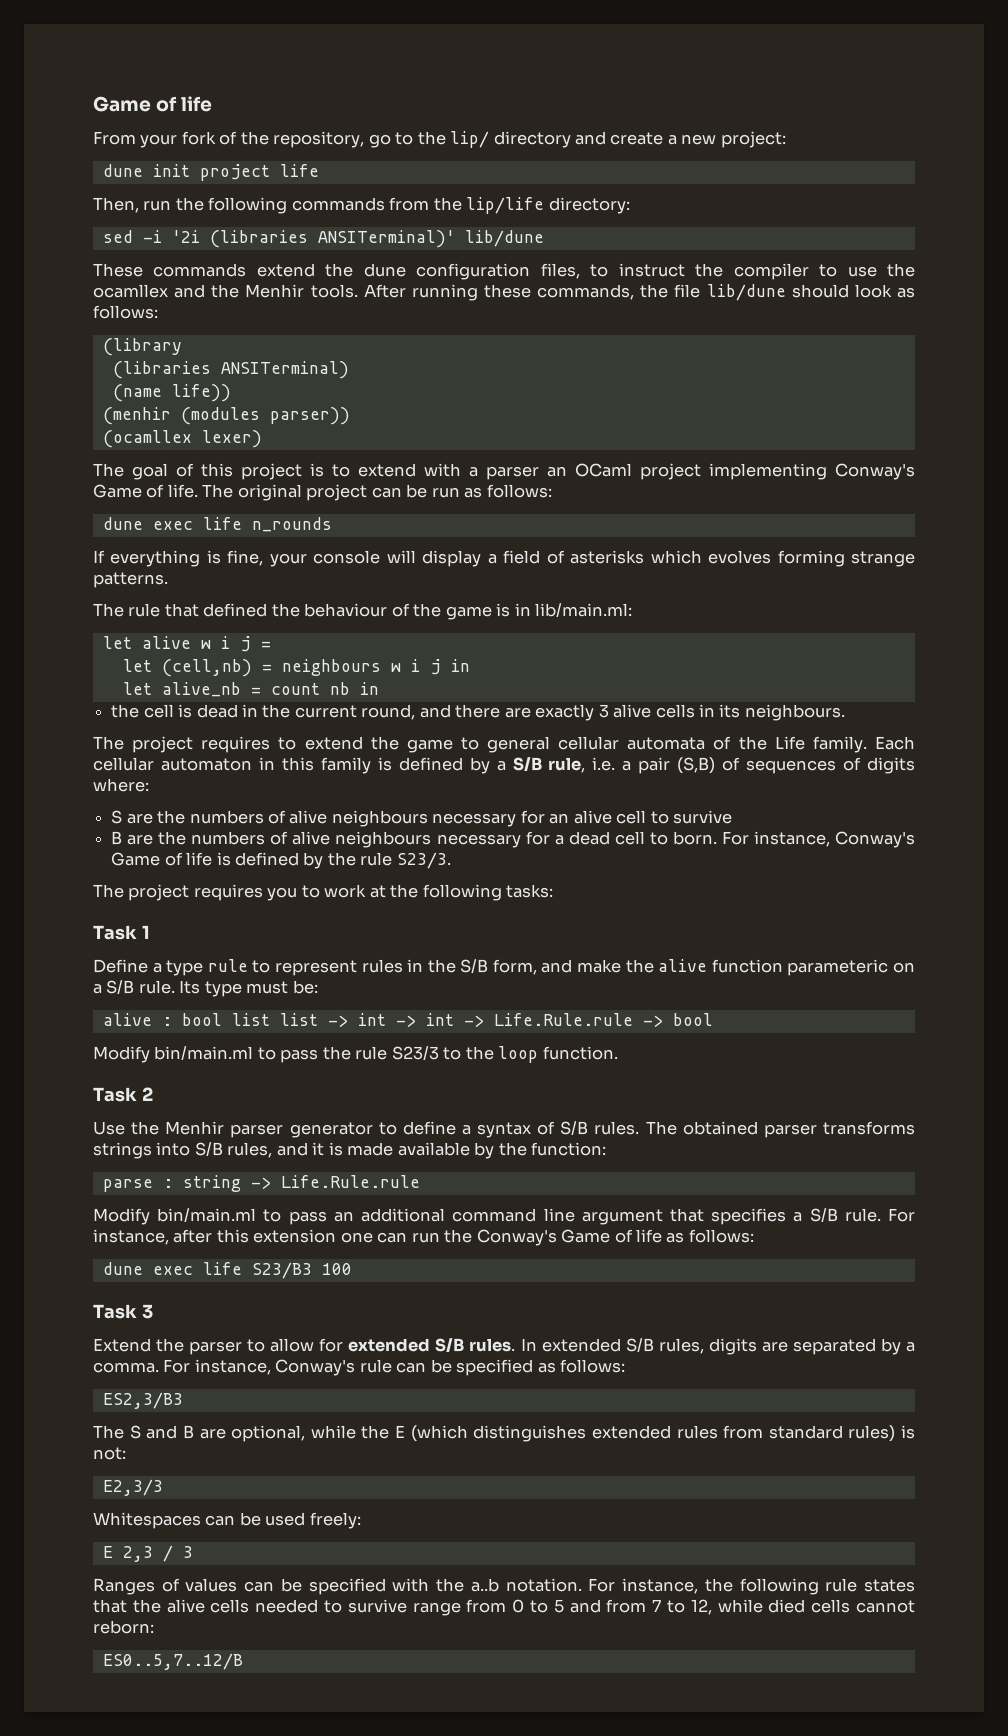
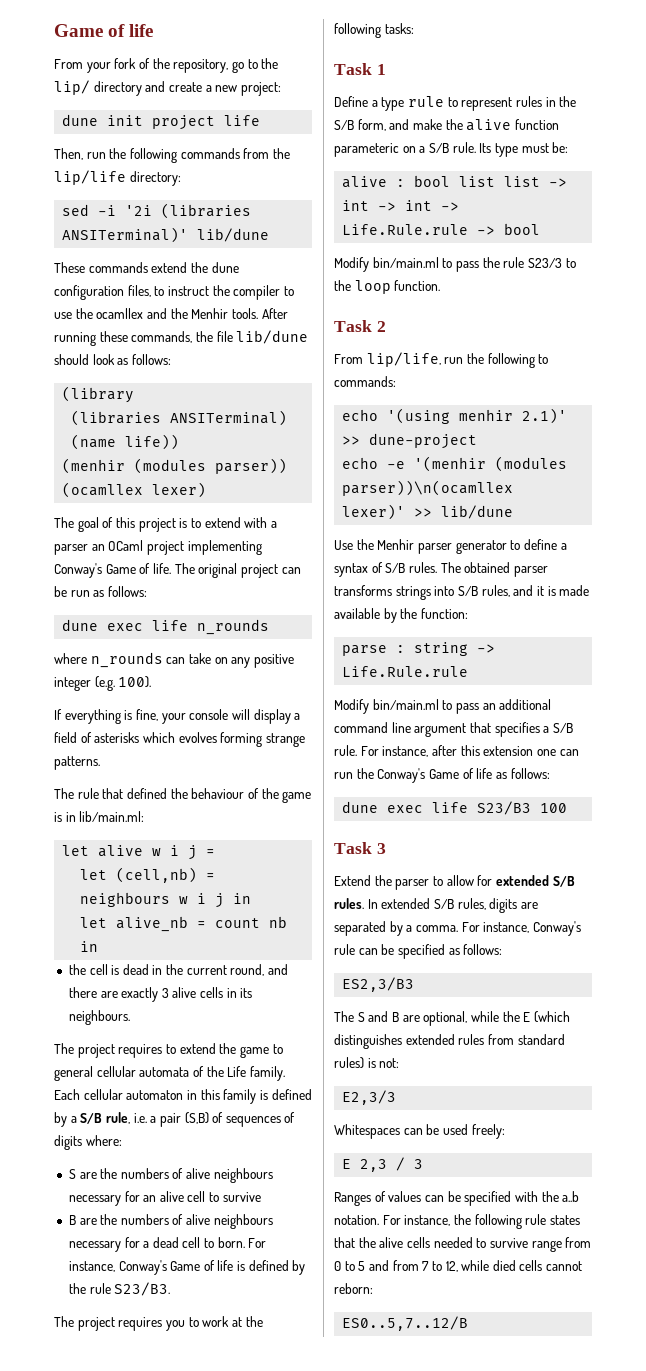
(332, 524) none -> [54,652,294,668] [54,676,152,691] // where n_rounds can take on any positive integer (e.g. 100).
[396,852,451,869] S23/3. -> [114,1282,171,1296] S23/B3.
(153, 1094) none -> [334,352,549,368] [334,376,396,387] [342,408,568,424] [342,433,478,449] [342,456,568,472] [342,480,514,496] [342,504,514,520] // From lip/life, run the following to commands: // echo '(using menhir 2.1)' >> dune-project // echo -e '(menhir (modules parser))\n(ocamllex lexer)' >> lib/dune

